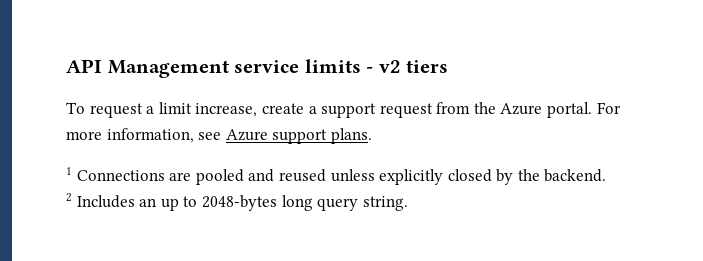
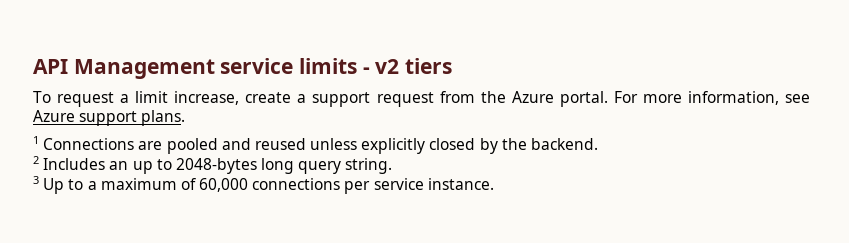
(408, 203) none -> [33,176,494,194] // 3 Up to a maximum of 60,000 connections per service instance.

